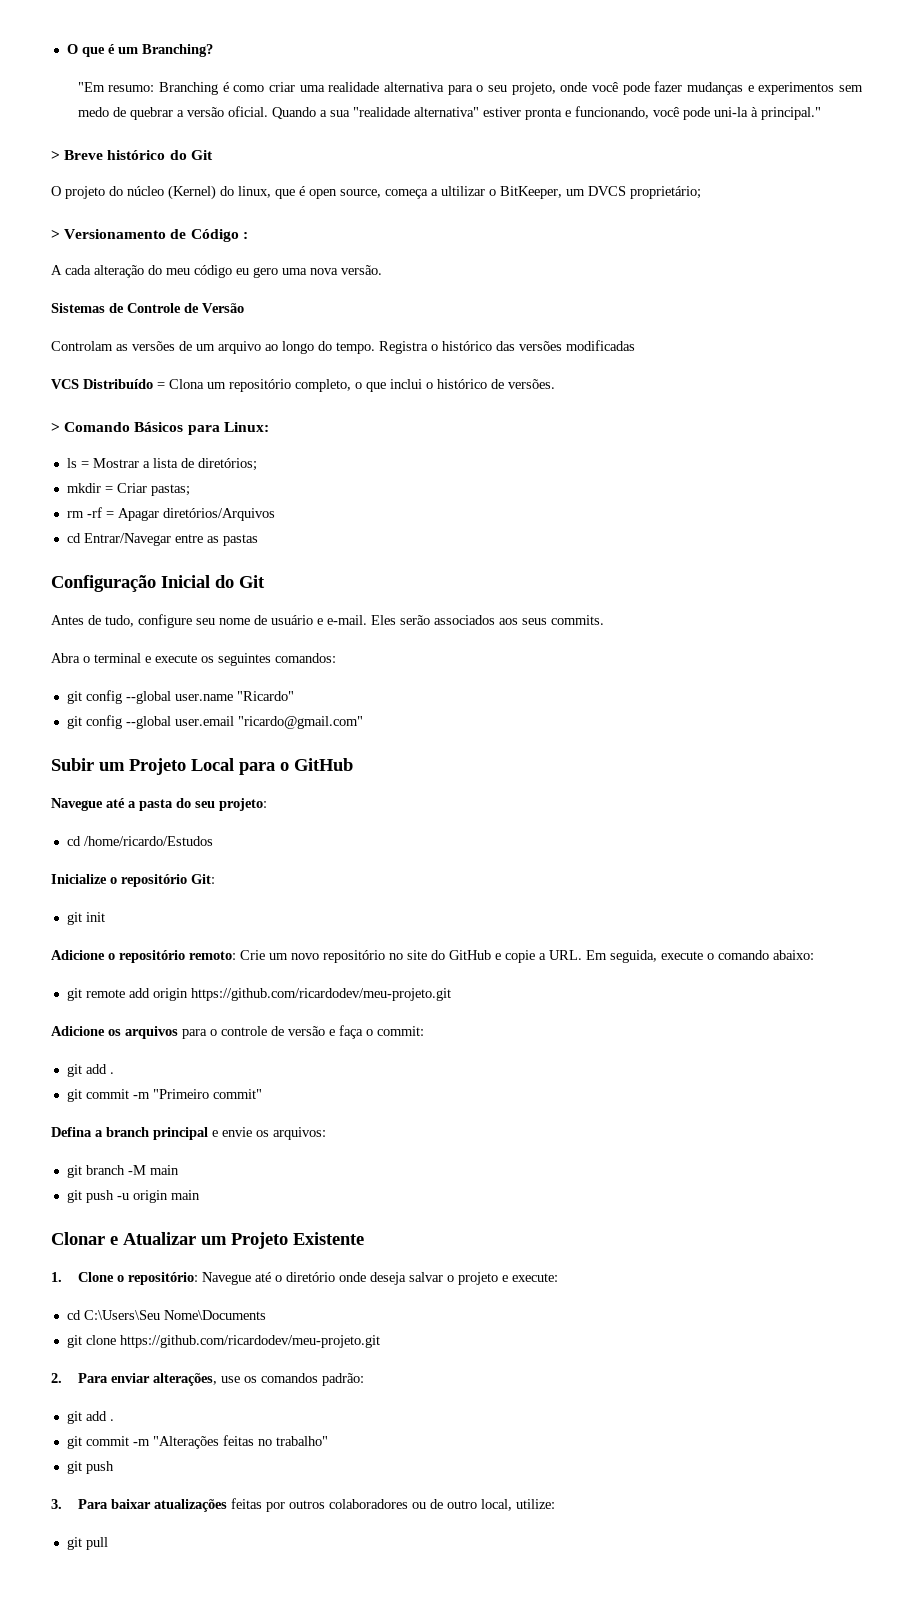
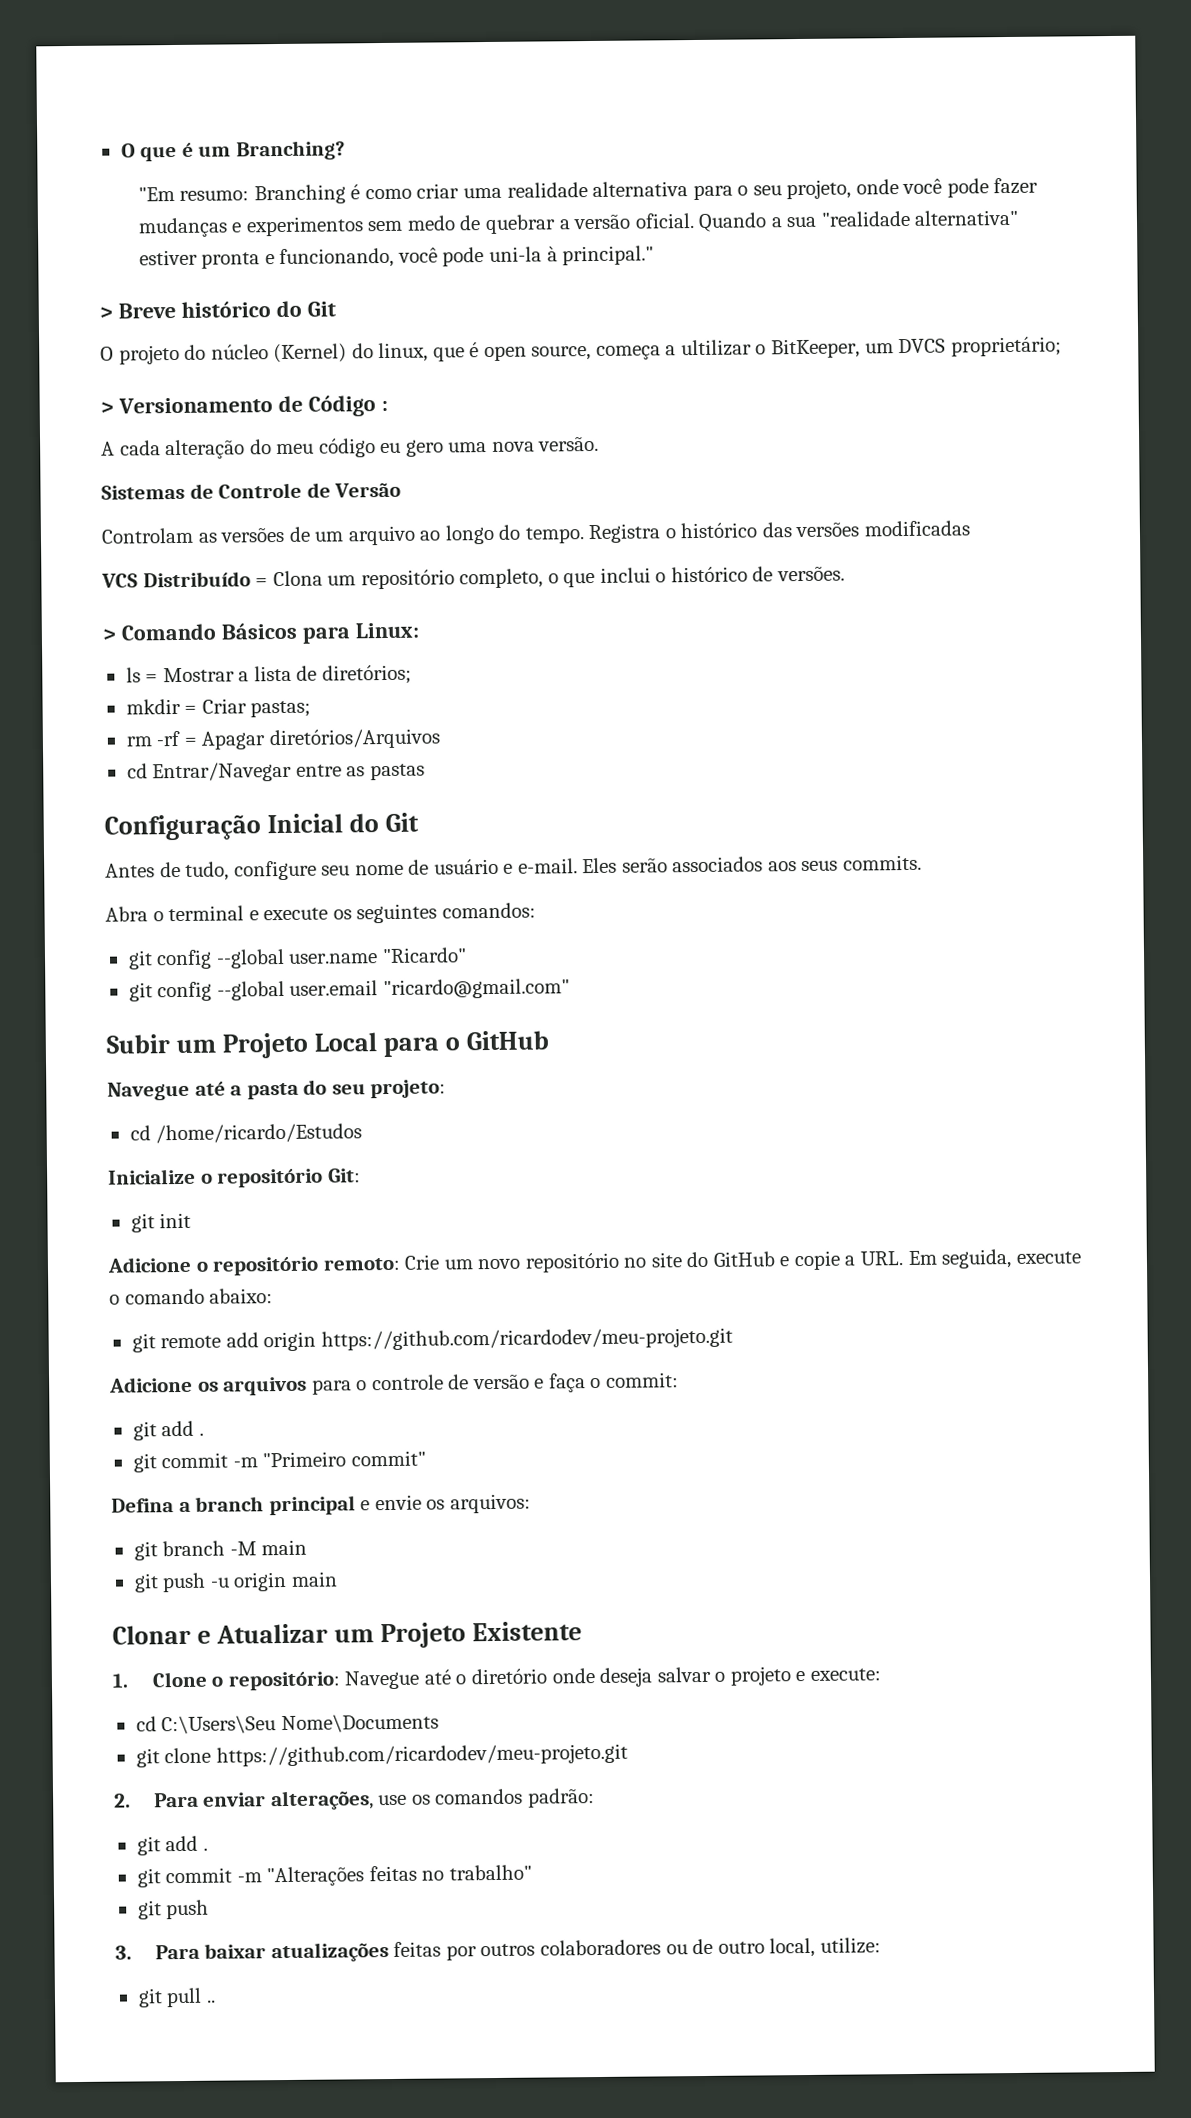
(108, 1543) none -> [206,1999,216,2003] ..

